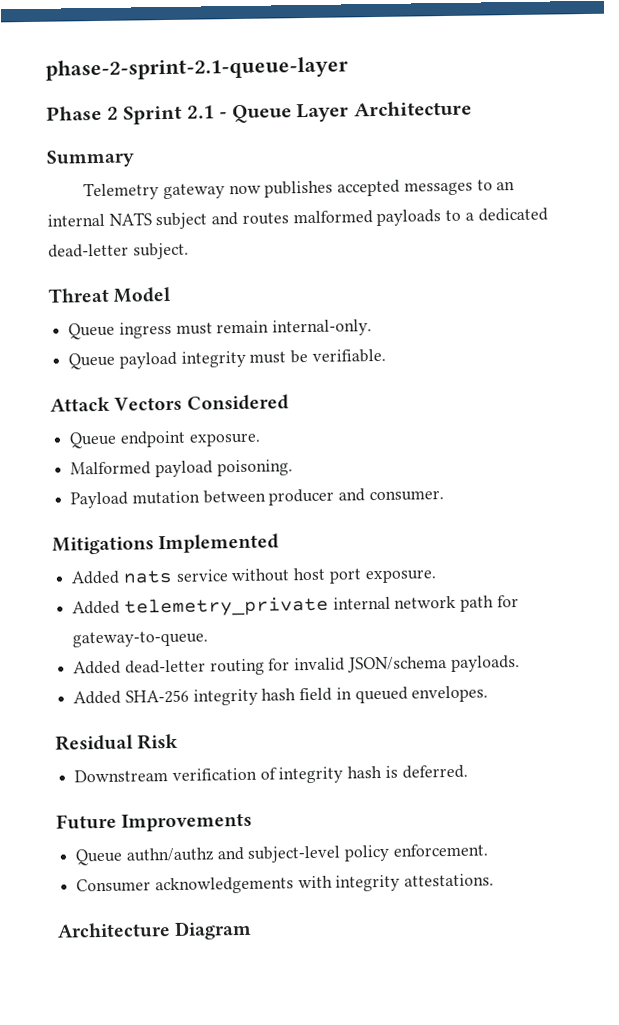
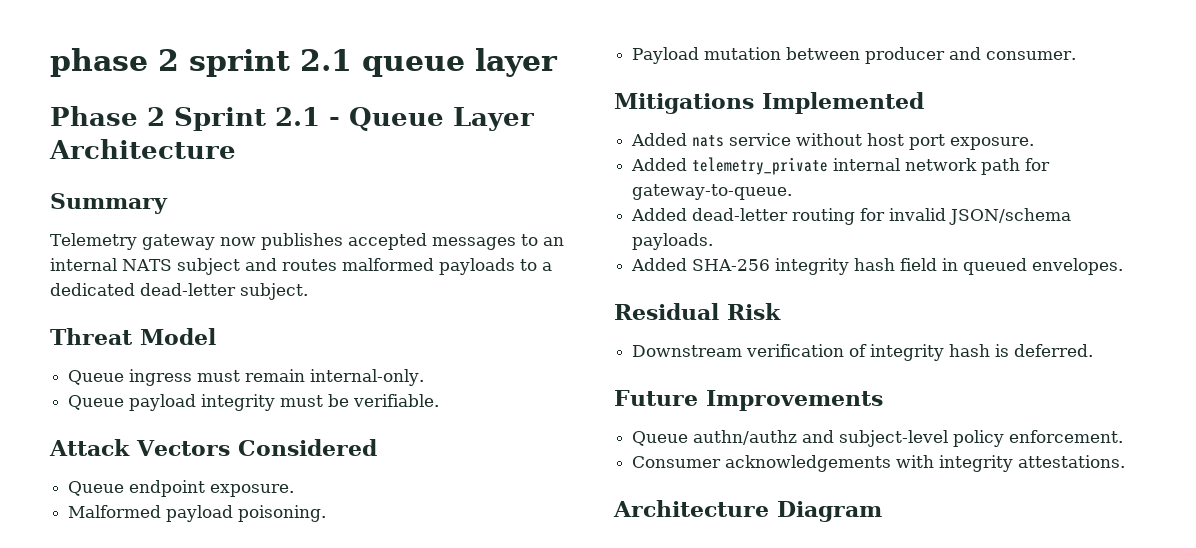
[45,56,348,81] phase-2-sprint-2.1-queue-layer -> [50,48,558,77] phase 2 sprint 2.1 queue layer

